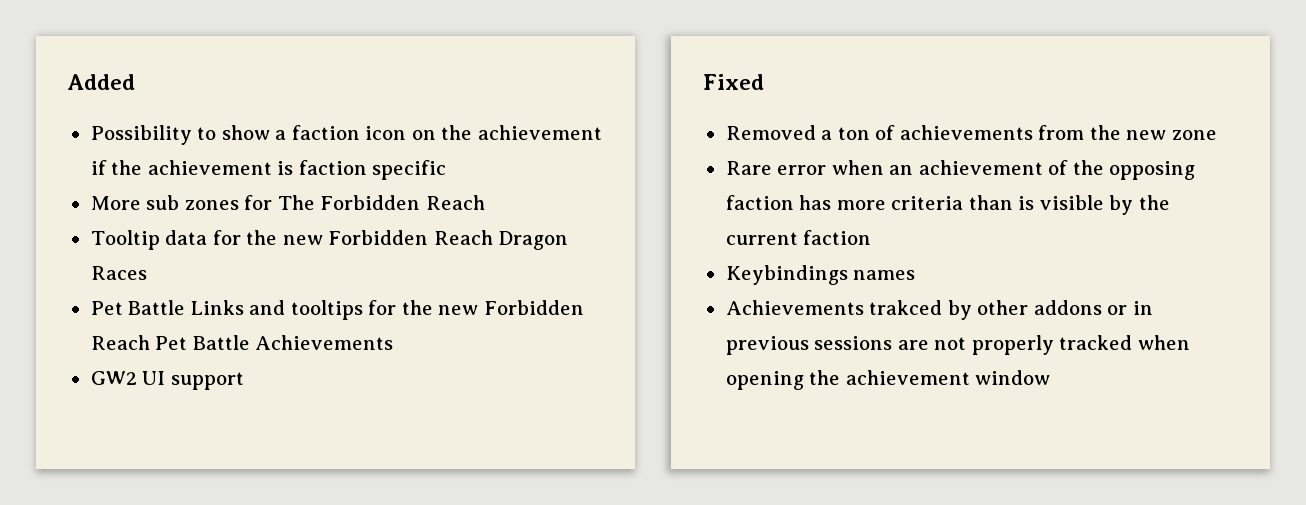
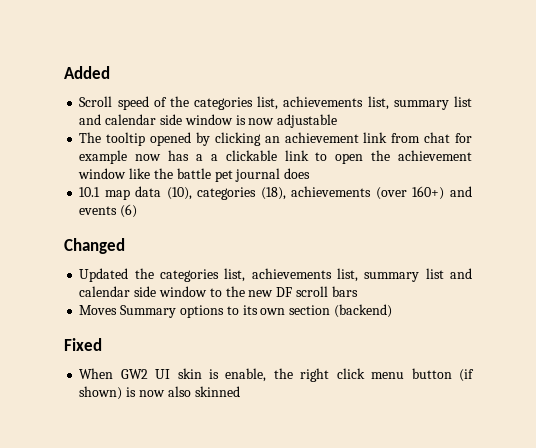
[90,125,602,145] [90,160,447,180] [90,195,485,210] [90,230,569,250] [90,266,147,280] [90,300,584,320] [90,335,394,350] [90,371,244,390] [703,74,764,90] [725,125,1217,140] [725,160,1196,180] [725,195,1170,215] [725,230,872,245] [725,265,916,285] [725,300,1153,320] [725,335,1190,355] [725,370,1051,390] Possibility to show a faction icon on the achievement if the achievement is faction specific // More sub zones for The Forbidden Reach // Tooltip data for the new Forbidden Reach Dragon Races // Pet Battle Links and tooltips for the new Forbidden Reach Pet Battle Achievements // GW2 UI support // Fixed // Removed a ton of achievements from the new zone // Rare error when an achievement of the opposing faction has more criteria than is visible by the current faction // Keybindings names // Achievements trakced by other addons or in previous sessions are not properly tracked when opening the achievement window -> [79,96,473,110] [79,114,338,128] [79,132,473,146] [79,150,473,164] [78,168,311,182] [79,186,473,200] [79,204,138,218] [64,238,125,254] [79,268,472,282] [79,286,358,297] [79,304,392,318] [64,338,102,351] [79,368,474,382] [79,386,240,400] Scroll speed of the categories list, achievements list, summary list and calendar side window is now adjustable // The tooltip opened by clicking an achievement link from chat for example now has a a clickable link to open the achievement window like the battle pet journal does // 10.1 map data (10), categories (18), achievements (over 160+) and events (6) // Changed // Updated the categories list, achievements list, summary list and calendar side window to the new DF scroll bars // Moves Summary options to its own section (backend) // Fixed // When GW2 UI skin is enable, the right click menu button (if shown) is now also skinned

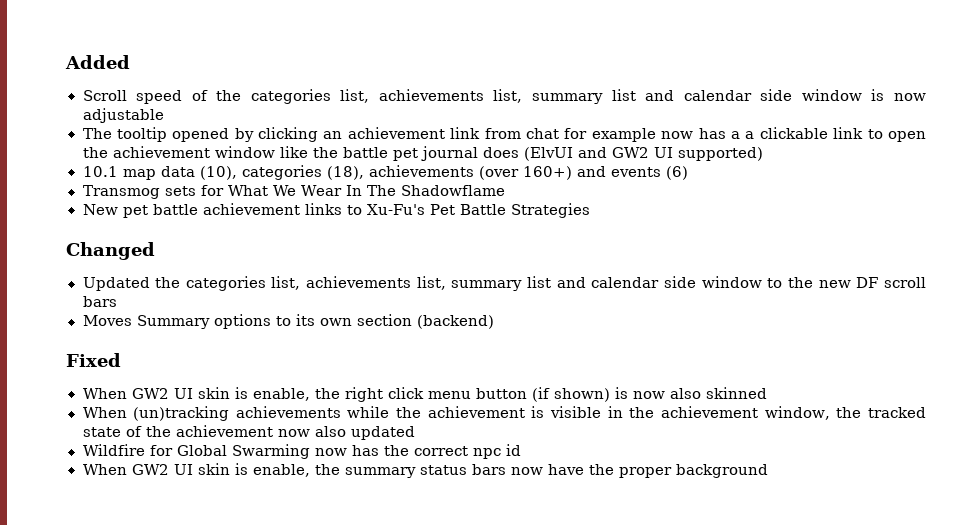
(311, 173) none -> [523,147,763,161] (ElvUI and GW2 UI supported)
(138, 211) none -> [82,185,506,199] [82,203,590,218] // Transmog sets for What We Wear In The Shadowflame // New pet battle achievement links to Xu-Fu's Pet Battle Strategies
(240, 391) none -> [82,406,927,421] [82,425,415,440] [82,444,521,459] [82,463,768,478] // When (un)tracking achievements while the achievement is visible in the achievement window, the tracked state of the achievement now also updated // Wildfire for Global Swarming now has the correct npc id // When GW2 UI skin is enable, the summary status bars now have the proper background

